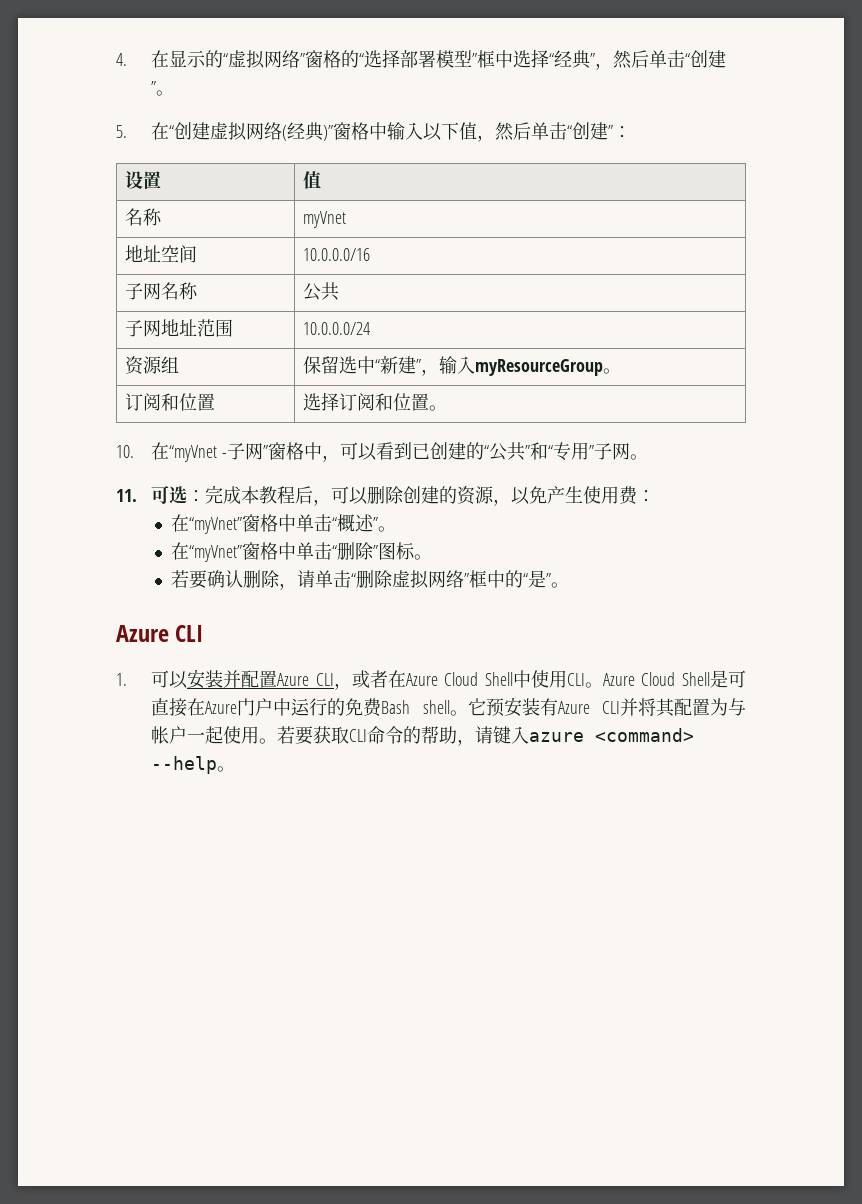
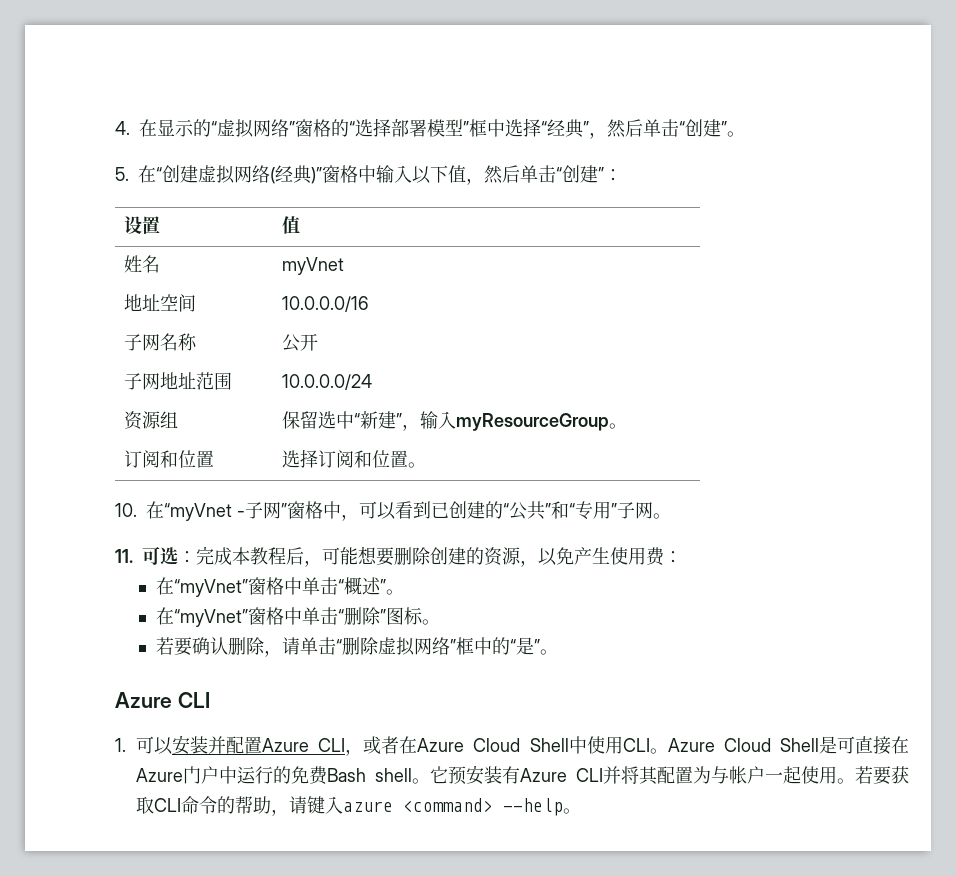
[125,208,163,226] 名称 -> [123,255,160,273] 姓名
[321,282,340,301] 共 -> [299,333,318,351] 开
[349,487,369,505] 以 -> [340,546,394,566] 能想要

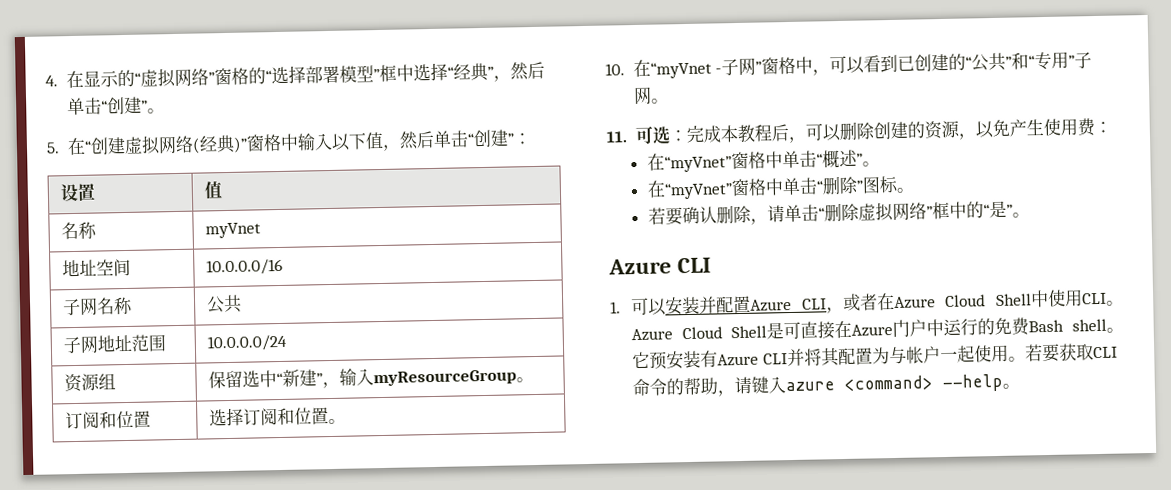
[123,255,160,273] 姓名 -> [60,221,97,240] 名称
[299,333,318,351] 开 -> [222,294,242,314] 共
[340,546,394,566] 能想要 -> [821,123,842,142] 以

